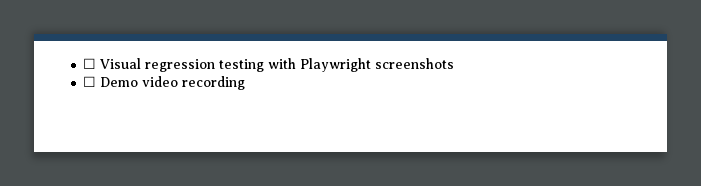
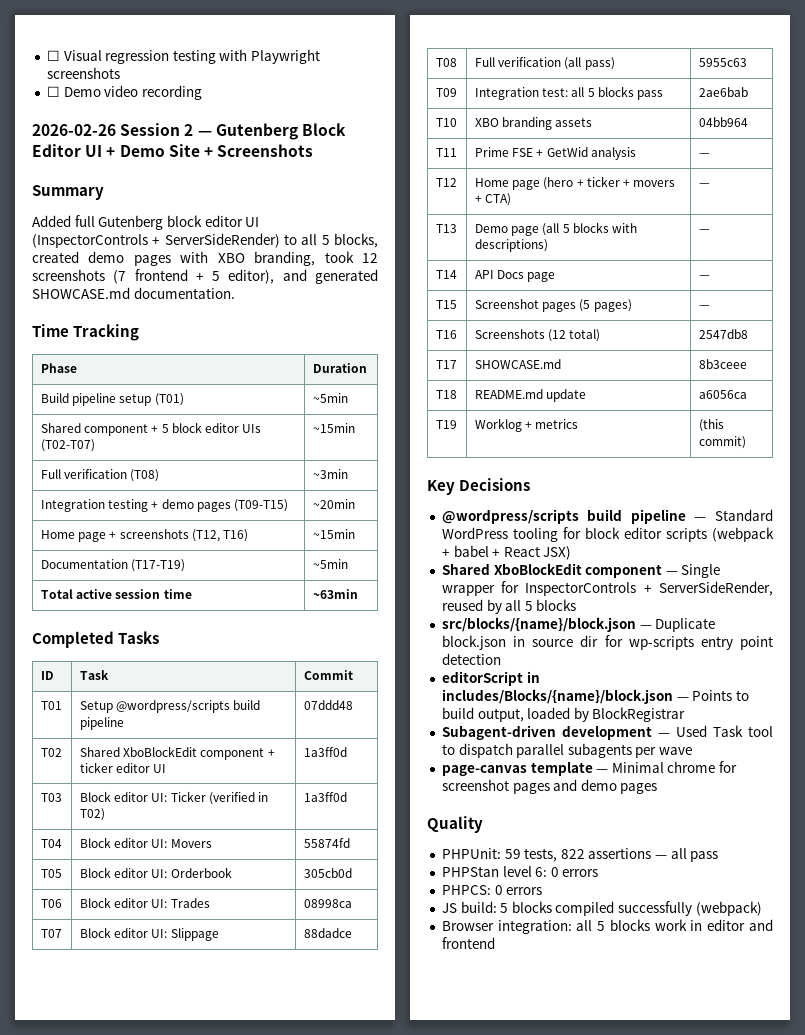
(246, 83) none -> [32,123,346,140] [32,144,314,157] [32,185,104,200] [32,215,260,230] [32,233,378,248] [32,251,379,266] [32,269,378,284] [32,287,235,299] [32,324,140,341] [40,363,77,373] [312,363,367,373] [40,393,184,406] [312,393,348,403] [40,422,262,436] [40,439,95,452] [312,423,355,433] [40,469,160,482] [312,469,348,479] [40,499,289,512] [312,499,355,509] [40,529,249,542] [312,529,355,539] [40,559,186,572] [312,559,348,569] [40,589,192,599] [312,589,358,599] [32,631,160,648] [40,671,54,680] [79,670,109,680] [303,670,353,680] [40,701,62,710] [79,700,261,713] [79,717,124,730] [303,700,353,710] [40,748,62,757] [79,746,275,760] [79,762,167,773] [303,747,347,757] [40,793,62,802] [79,791,269,805] [79,808,105,821] [303,792,347,802] [40,839,62,848] [79,837,212,848] [303,838,350,848] [40,869,62,878] [79,867,232,878] [303,868,352,878] [40,899,62,908] [79,897,210,908] [303,899,352,908] [40,929,62,938] [79,927,219,941] [303,928,352,938] [435,58,457,67] [474,57,615,70] [698,58,747,67] [435,88,457,97] [474,86,664,100] [698,87,748,97] [435,118,457,127] [474,117,593,130] [698,117,748,127] [435,148,457,157] [474,147,636,160] [698,153,710,157] [435,178,457,187] [474,176,676,190] [474,193,512,206] [698,183,710,187] [435,224,457,233] [474,222,638,236] [474,239,548,252] [698,229,710,233] [435,270,457,279] [474,270,556,282] [698,275,710,279] [435,300,457,309] [474,299,632,312] [698,305,710,309] [435,330,457,339] [474,329,601,342] [698,329,748,339] [435,360,457,369] [474,359,561,369] [698,359,747,369] [435,390,457,399] [474,389,587,402] [698,390,747,399] [435,420,457,429] [474,418,579,432] [698,419,724,432] [698,436,746,449] [427,478,531,495] [441,509,773,524] [441,527,774,542] [441,545,572,560] [441,563,721,578] [441,581,773,596] [441,599,577,614] [441,617,716,632] [441,635,773,650] [441,653,501,665] [441,671,540,686] [441,689,749,704] [441,707,686,722] [441,725,773,740] [441,743,693,758] [441,761,738,776] [441,779,658,794] [427,816,483,833] [441,848,719,862] [441,866,599,877] [441,885,543,895] [441,901,762,916] [441,919,773,934] [441,937,495,949] // 2026-02-26 Session 2 — Gutenberg Block Editor UI + Demo Site + Screenshots // Summary // Added full Gutenberg block editor UI (InspectorControls + ServerSideRender) to all 5 blocks, created demo pages with XBO branding, took 12 screenshots (7 frontend + 5 editor), and generated SHOWCASE.md documentation. // Time Tracking // Phase | Duration // Build pipeline setup (T01) | ~5min // Shared component + 5 block editor UIs (T02-T07) | ~15min // Full verification (T08) | ~3min // Integration testing + demo pages (T09-T15) | ~20min // Home page + screenshots (T12, T16) | ~15min // Documentation (T17-T19) | ~5min // Total active session time | ~63min // Completed Tasks // ID | Task | Commit // T01 | Setup @wordpress/scripts build pipeline | 07ddd48 // T02 | Shared XboBlockEdit component + ticker editor UI | 1a3ff0d // T03 | Block editor UI: Ticker (verified in T02) | 1a3ff0d // T04 | Block editor UI: Movers | 55874fd // T05 | Block editor UI: Orderbook | 305cb0d // T06 | Block editor UI: Trades | 08998ca // T07 | Block editor UI: Slippage | 88dadce // T08 | Full verification (all pass) | 5955c63 // T09 | Integration test: all 5 blocks pass | 2ae6bab // T10 | XBO branding assets | 04bb964 // T11 | Prime FSE + GetWid analysis | — // T12 | Home page (hero + ticker + movers + CTA) | — // T13 | Demo page (all 5 blocks with descriptions) | — // T14 | API Docs page | — // T15 | Screenshot pages (5 pages) | — // T16 | Screenshots (12 total) | 2547db8 // T17 | SHOWCASE.md | 8b3ceee // T18 | README.md update | a6056ca // T19 | Worklog + metrics | (this commit) // Key Decisions // @wordpress/scripts build pipeline — Standard WordPress tooling for block editor scripts (webpack + babel + React JSX) // Shared XboBlockEdit component — Single wrapper for InspectorControls + ServerSideRender, reused by all 5 blocks // src/blocks/{name}/block.json — Duplicate block.json in source dir for wp-scripts entry point detection // editorScript in includes/Blocks/{name}/block.json — Points to build output, loaded by BlockRegistrar // Subagent-driven development — Used Task tool to dispatch parallel subagents per wave // page-canvas template — Minimal chrome for screenshot pages and demo pages // Quality // PHPUnit: 59 tests, 822 assertions — all pass // PHPStan level 6: 0 errors // PHPCS: 0 errors // JS build: 5 blocks compiled successfully (webpack) // Browser integration: all 5 blocks work in editor and frontend

